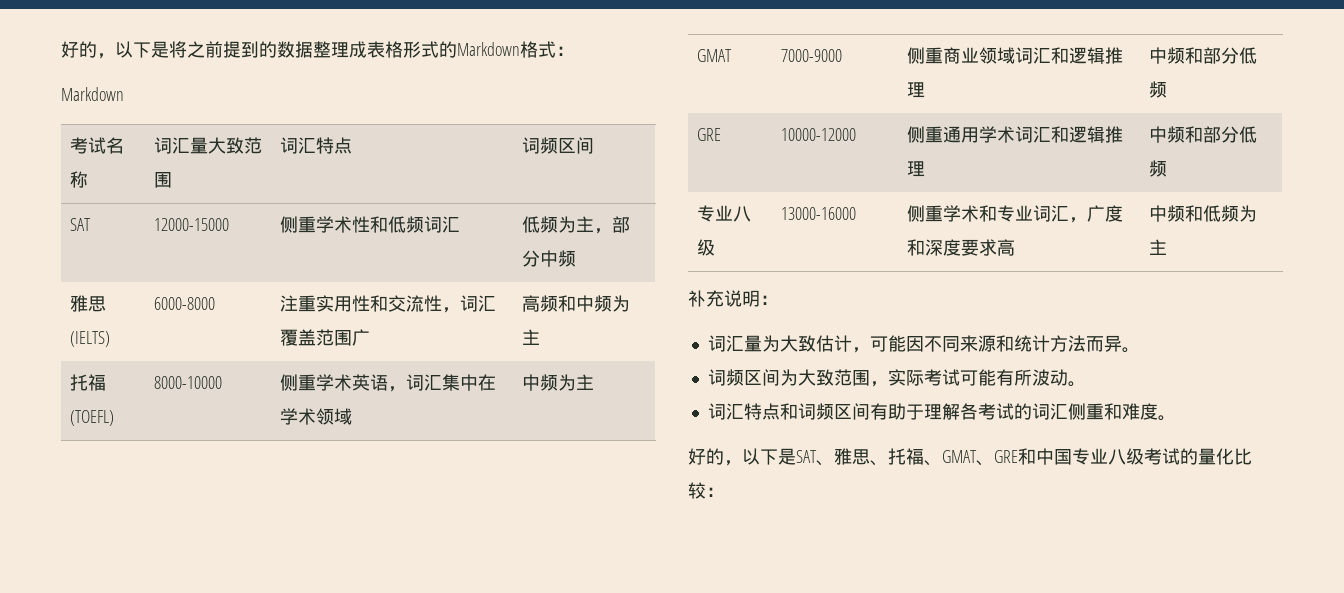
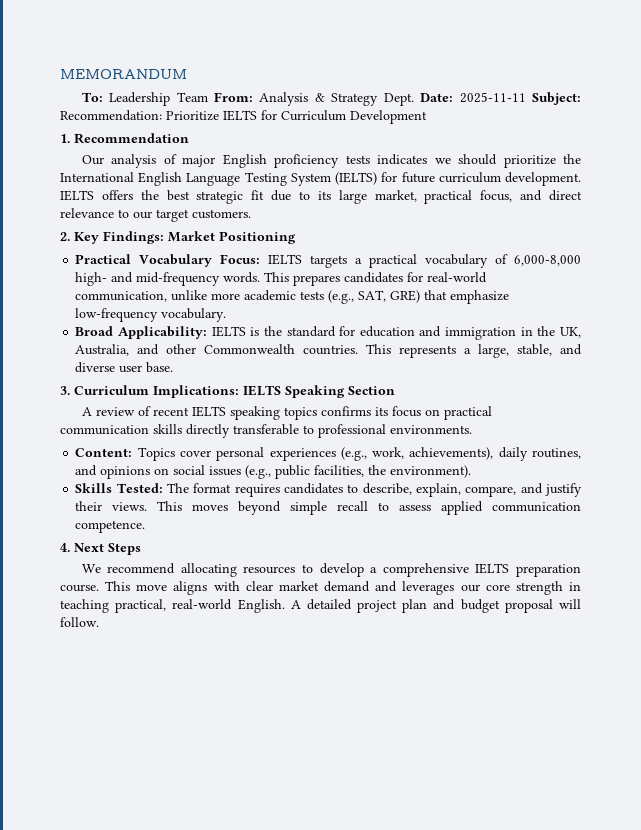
[61,41,574,59] [61,87,124,101] [70,137,125,154] [70,171,89,188] [154,137,263,154] [154,172,173,188] [280,137,353,154] [522,137,595,154] [70,218,92,231] [154,218,230,231] [280,216,461,233] [522,216,631,234] [522,250,577,267] [70,295,107,312] [70,331,111,347] [154,297,216,310] [280,295,497,313] [280,329,371,346] [522,295,631,312] [522,329,541,345] [70,374,107,391] [70,410,115,426] [154,376,223,389] [280,374,497,392] [280,408,353,425] [522,374,595,391] [697,49,733,62] [781,49,843,62] [907,47,1124,64] [907,82,926,98] [1149,47,1258,64] [1149,81,1168,98] [697,128,722,141] [781,128,857,141] [907,126,1124,143] [907,161,926,177] [1149,126,1258,143] [1149,160,1168,177] [697,205,752,222] [697,239,716,256] [781,207,857,220] [907,205,1124,223] [907,239,1016,256] [1149,205,1258,222] [1149,239,1168,255] [688,290,778,307] [707,335,1140,353] [707,369,1086,387] [707,403,1176,421] [688,448,1252,466] [688,482,724,499] 好的，以下是将之前提到的数据整理成表格形式的Markdown格式： // Markdown // 考试名称 | 词汇量大致范围 | 词汇特点 | 词频区间 // SAT | 12000-15000 | 侧重学术性和低频词汇 | 低频为主，部分中频 // 雅思(IELTS) | 6000-8000 | 注重实用性和交流性，词汇覆盖范围广 | 高频和中频为主 // 托福(TOEFL) | 8000-10000 | 侧重学术英语，词汇集中在学术领域 | 中频为主 // GMAT | 7000-9000 | 侧重商业领域词汇和逻辑推理 | 中频和部分低频 // GRE | 10000-12000 | 侧重通用学术词汇和逻辑推理 | 中频和部分低频 // 专业八级 | 13000-16000 | 侧重学术和专业词汇，广度和深度要求高 | 中频和低频为主 // 补充说明： // 词汇量为大致估计，可能因不同来源和统计方法而异。 // 词频区间为大致范围，实际考试可能有所波动。 // 词汇特点和词频区间有助于理解各考试的词汇侧重和难度。 // 好的，以下是SAT、雅思、托福、GMAT、GRE和中国专业八级考试的量化比较： -> [60,69,187,79] [81,92,581,106] [60,110,427,124] [60,133,189,144] [81,154,581,168] [60,172,581,186] [60,190,582,204] [60,208,251,222] [60,231,296,244] [75,254,581,268] [75,272,488,286] [75,290,510,304] [75,308,227,322] [75,326,581,340] [75,344,582,358] [75,362,174,373] [60,385,395,398] [81,406,492,420] [60,424,472,438] [75,447,581,461] [75,465,472,479] [75,483,582,497] [75,501,581,515] [75,520,146,533] [60,543,141,555] [81,563,581,577] [60,581,581,595] [60,599,581,613] [60,617,99,627] MEMORANDUM // To: Leadership Team From: Analysis & Strategy Dept. Date: 2025-11-11 Subject: Recommendation: Prioritize IELTS for Curriculum Development // 1. Recommendation // Our analysis of major English proficiency tests indicates we should prioritize the International English Language Testing System (IELTS) for future curriculum development. IELTS offers the best strategic fit due to its large market, practical focus, and direct relevance to our target customers. // 2. Key Findings: Market Positioning // Practical Vocabulary Focus: IELTS targets a practical vocabulary of 6,000-8,000 high- and mid-frequency words. This prepares candidates for real-world communication, unlike more academic tests (e.g., SAT, GRE) that emphasize low-frequency vocabulary. // Broad Applicability: IELTS is the standard for education and immigration in the UK, Australia, and other Commonwealth countries. This represents a large, stable, and diverse user base. // 3. Curriculum Implications: IELTS Speaking Section // A review of recent IELTS speaking topics confirms its focus on practical communication skills directly transferable to professional environments. // Content: Topics cover personal experiences (e.g., work, achievements), daily routines, and opinions on social issues (e.g., public facilities, the environment). // Skills Tested: The format requires candidates to describe, explain, compare, and justify their views. This moves beyond simple recall to assess applied communication competence. // 4. Next Steps // We recommend allocating resources to develop a comprehensive IELTS preparation course. This move aligns with clear market demand and leverages our core strength in teaching practical, real-world English. A detailed project plan and budget proposal will follow.

